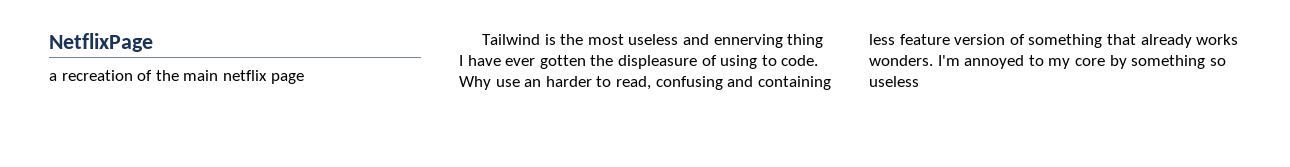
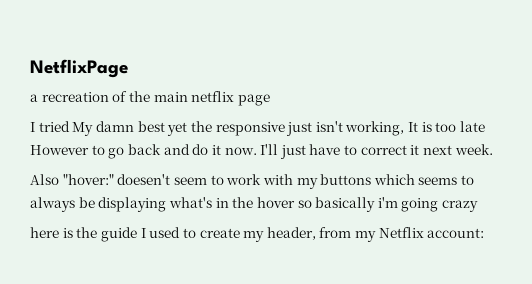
[482,34,824,48] [459,55,819,69] [459,76,831,90] [869,34,1239,48] [869,55,1226,69] [869,76,919,87] Tailwind is the most useless and ennerving thing I have ever gotten the displeasure of using to code. Why use an harder to read, confusing and containing less feature version of something that already works wonders. I'm annoyed to my core by something so useless -> [30,121,486,136] [30,144,493,159] [30,174,475,189] [30,197,479,212] [30,227,485,242] I tried My damn best yet the responsive just isn't working, It is too late However to go back and do it now. I'll just have to correct it next week. // Also "hover:" doesen't seem to work with my buttons which seems to always be displaying what's in the hover so basically i'm going crazy // here is the guide I used to create my header, from my Netflix account:

